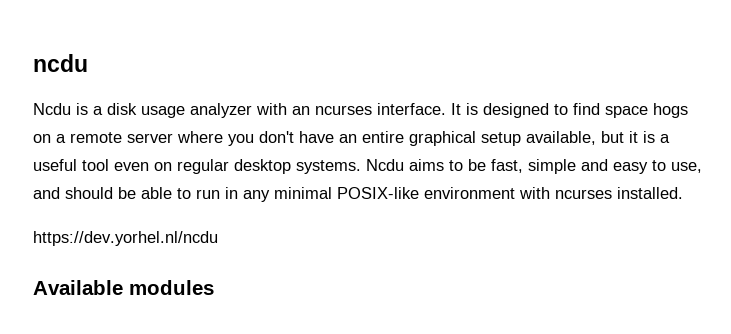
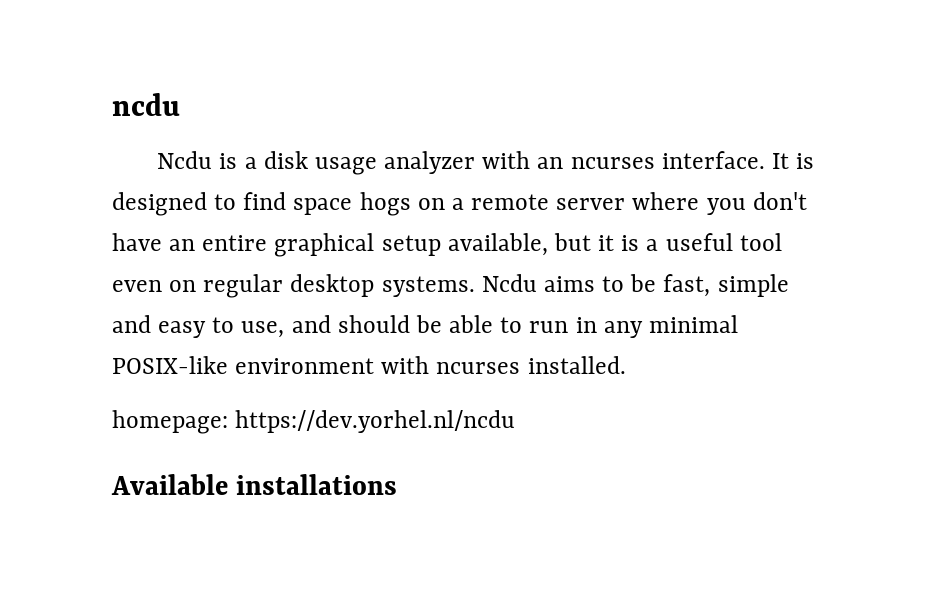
(683, 193) none -> [112,410,228,434] homepage:
[129,280,214,295] modules -> [236,474,398,495] installations

